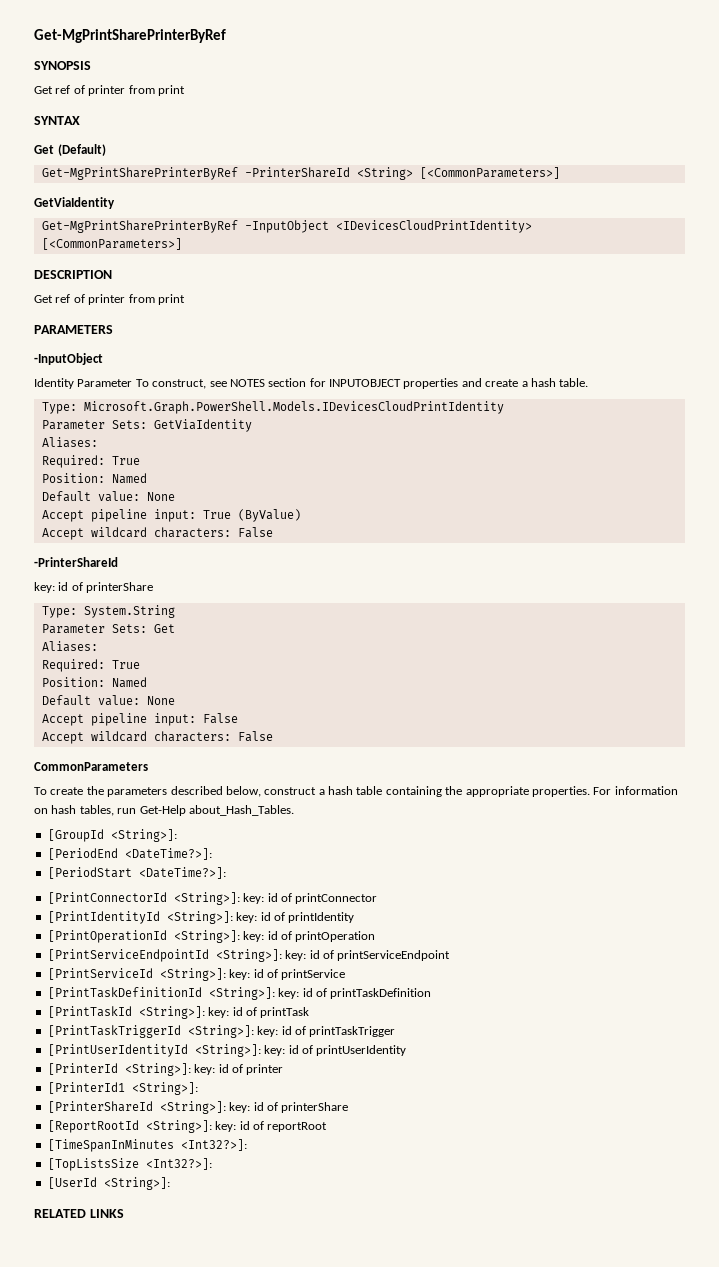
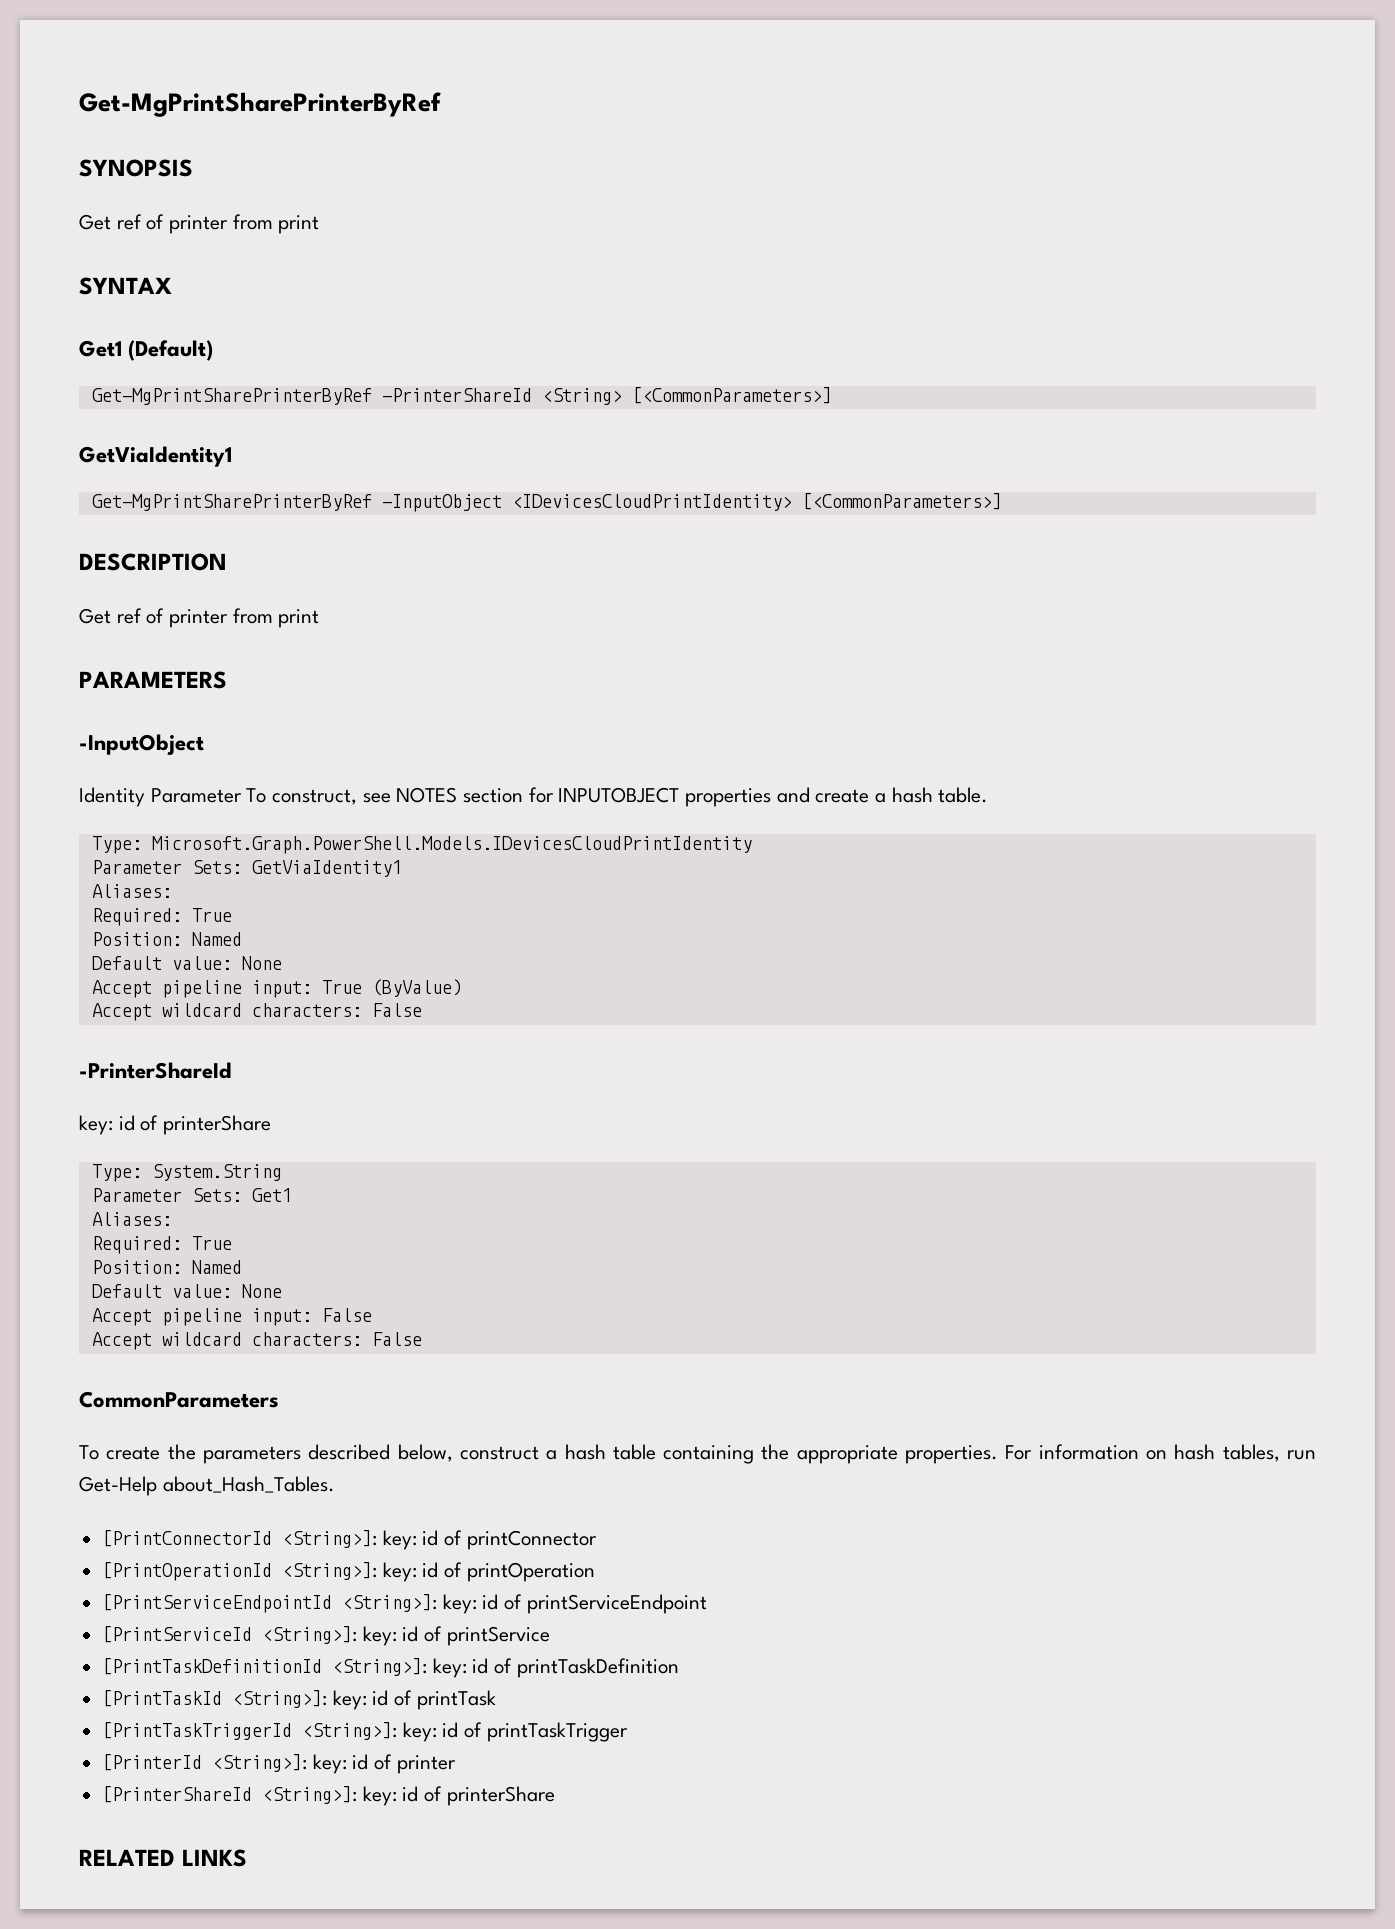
[34,145,54,154] Get -> [79,340,122,357] Get1
[34,197,115,209] GetViaIdentity -> [79,446,232,467] GetViaIdentity1
[153,419,252,432] GetViaIdentity -> [251,860,402,877] GetViaIdentity1
[153,624,175,633] Get -> [251,1188,292,1202] Get1
[47,829,177,842] [47,848,212,860] [47,867,226,879] // [GroupId <String>]: // [PeriodEnd <DateTime?>]: // [PeriodStart <DateTime?>]: -> (335, 1484) none
[47,911,355,924] // [PrintIdentityId <String>]: key: id of printIdentity -> (597, 1540) none
[47,1044,407,1057] // [PrintUserIdentityId <String>]: key: id of printUserIdentity -> (628, 1732) none
[47,1082,198,1095] // [PrinterId1 <String>]: -> (456, 1764) none
[47,1120,328,1133] [47,1139,247,1152] [47,1158,212,1171] [47,1177,170,1190] // [ReportRootId <String>]: key: id of reportRoot // [TimeSpanInMinutes <Int32?>]: // [TopListsSize <Int32?>]: // [UserId <String>]: -> (555, 1796) none

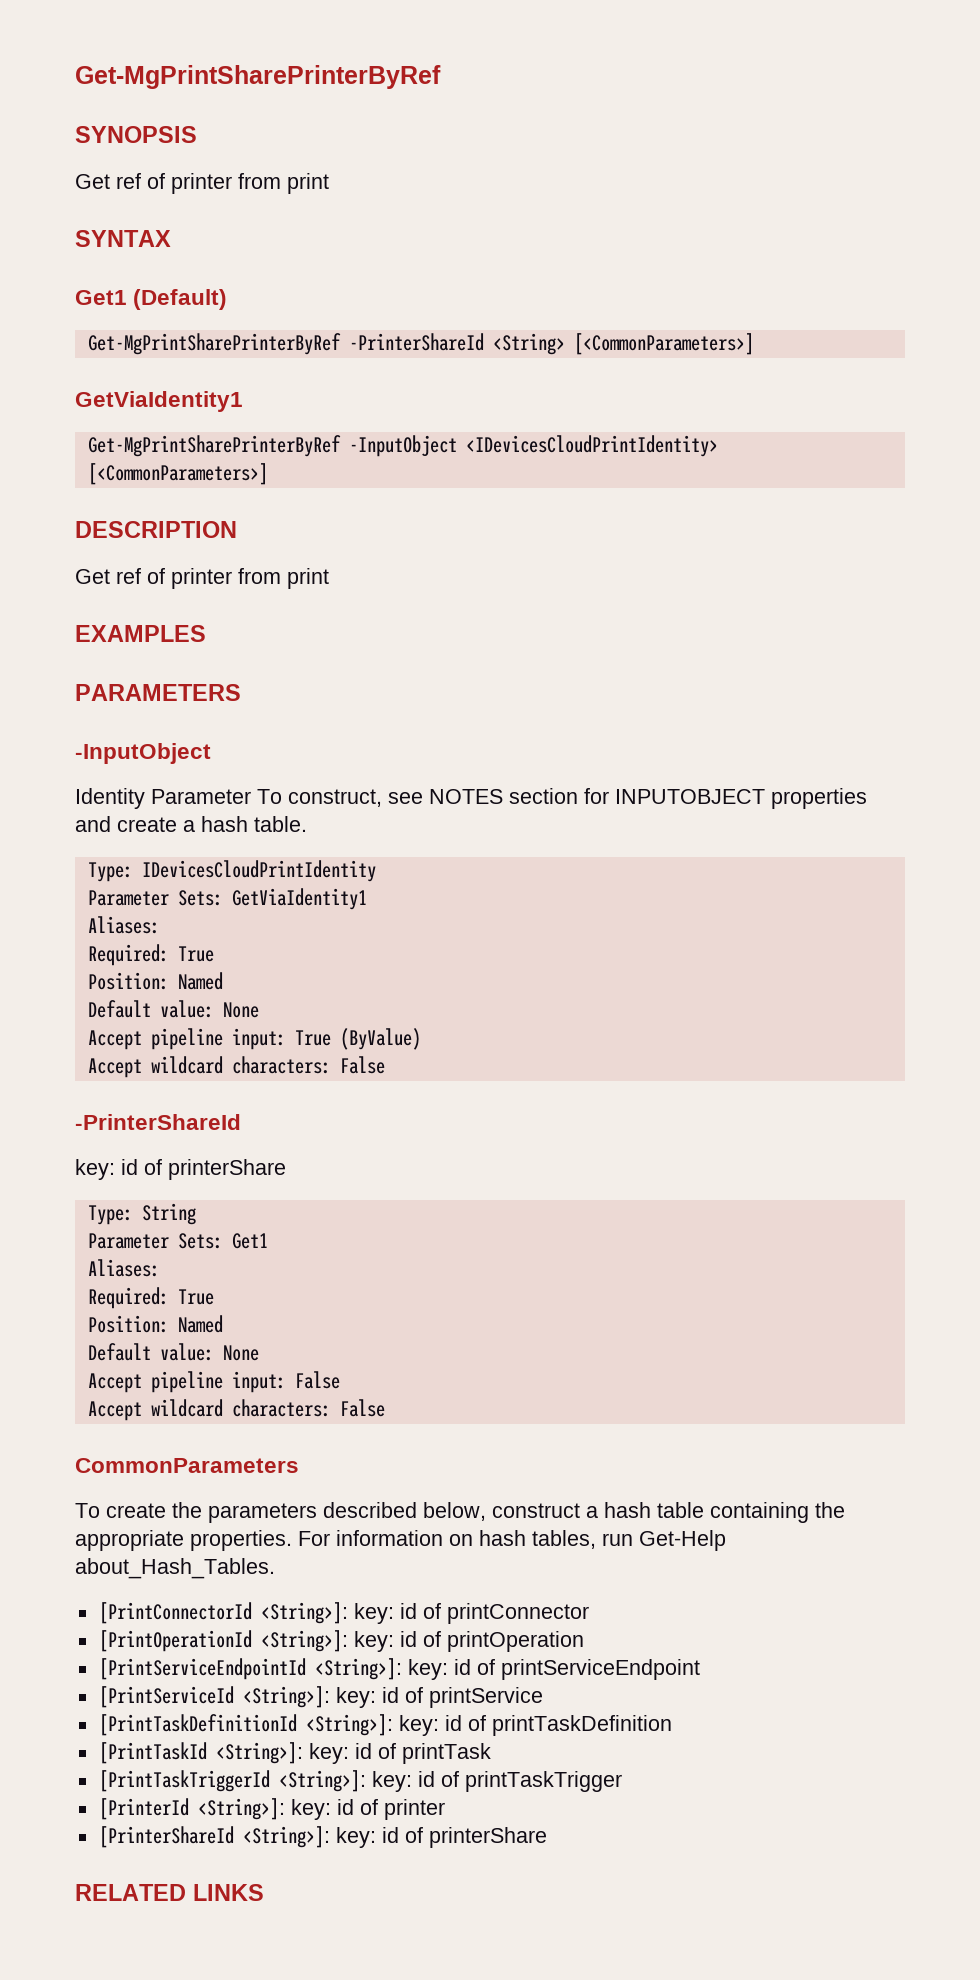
(320, 618) none -> [75,625,206,642] // EXAMPLES
[151,836,752,854] Microsoft.Graph.PowerShell.Models.IDevicesCloudPrintIdentity -> [141,860,376,882] IDevicesCloudPrintIdentity
[151,1164,282,1181] System.String -> [141,1203,196,1225] String

